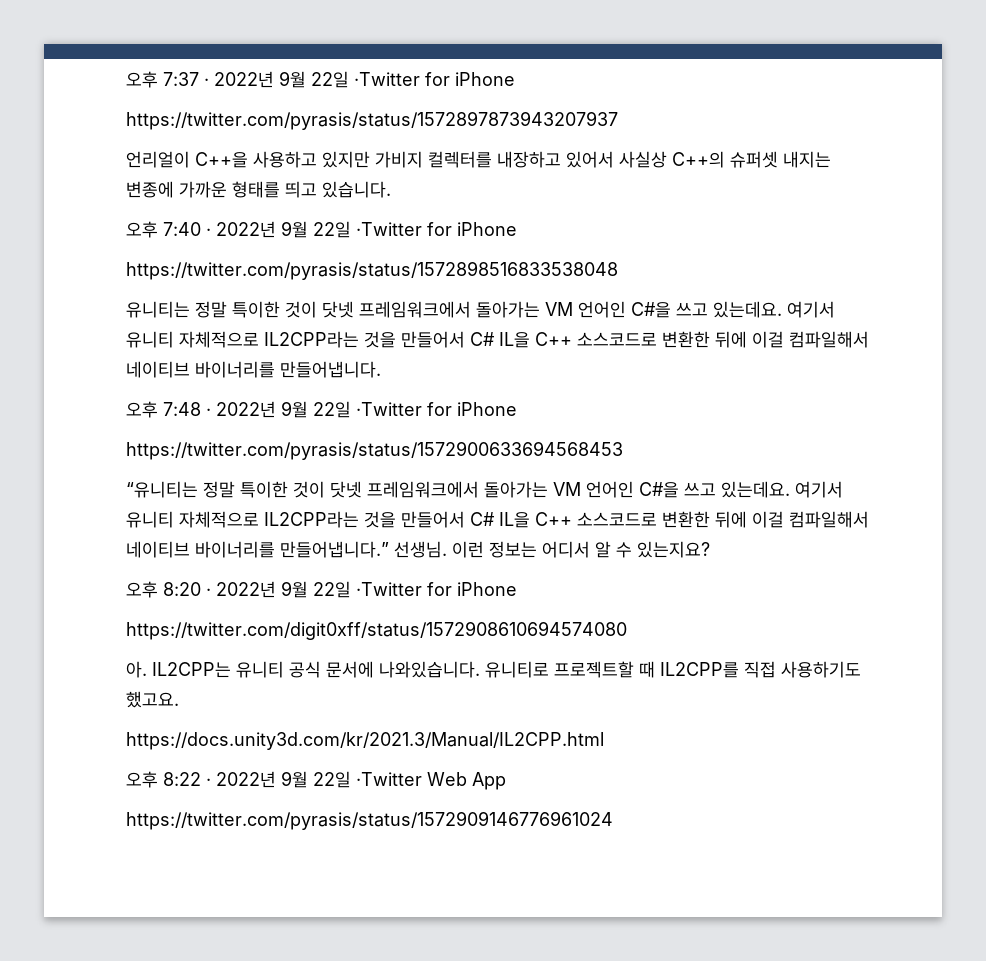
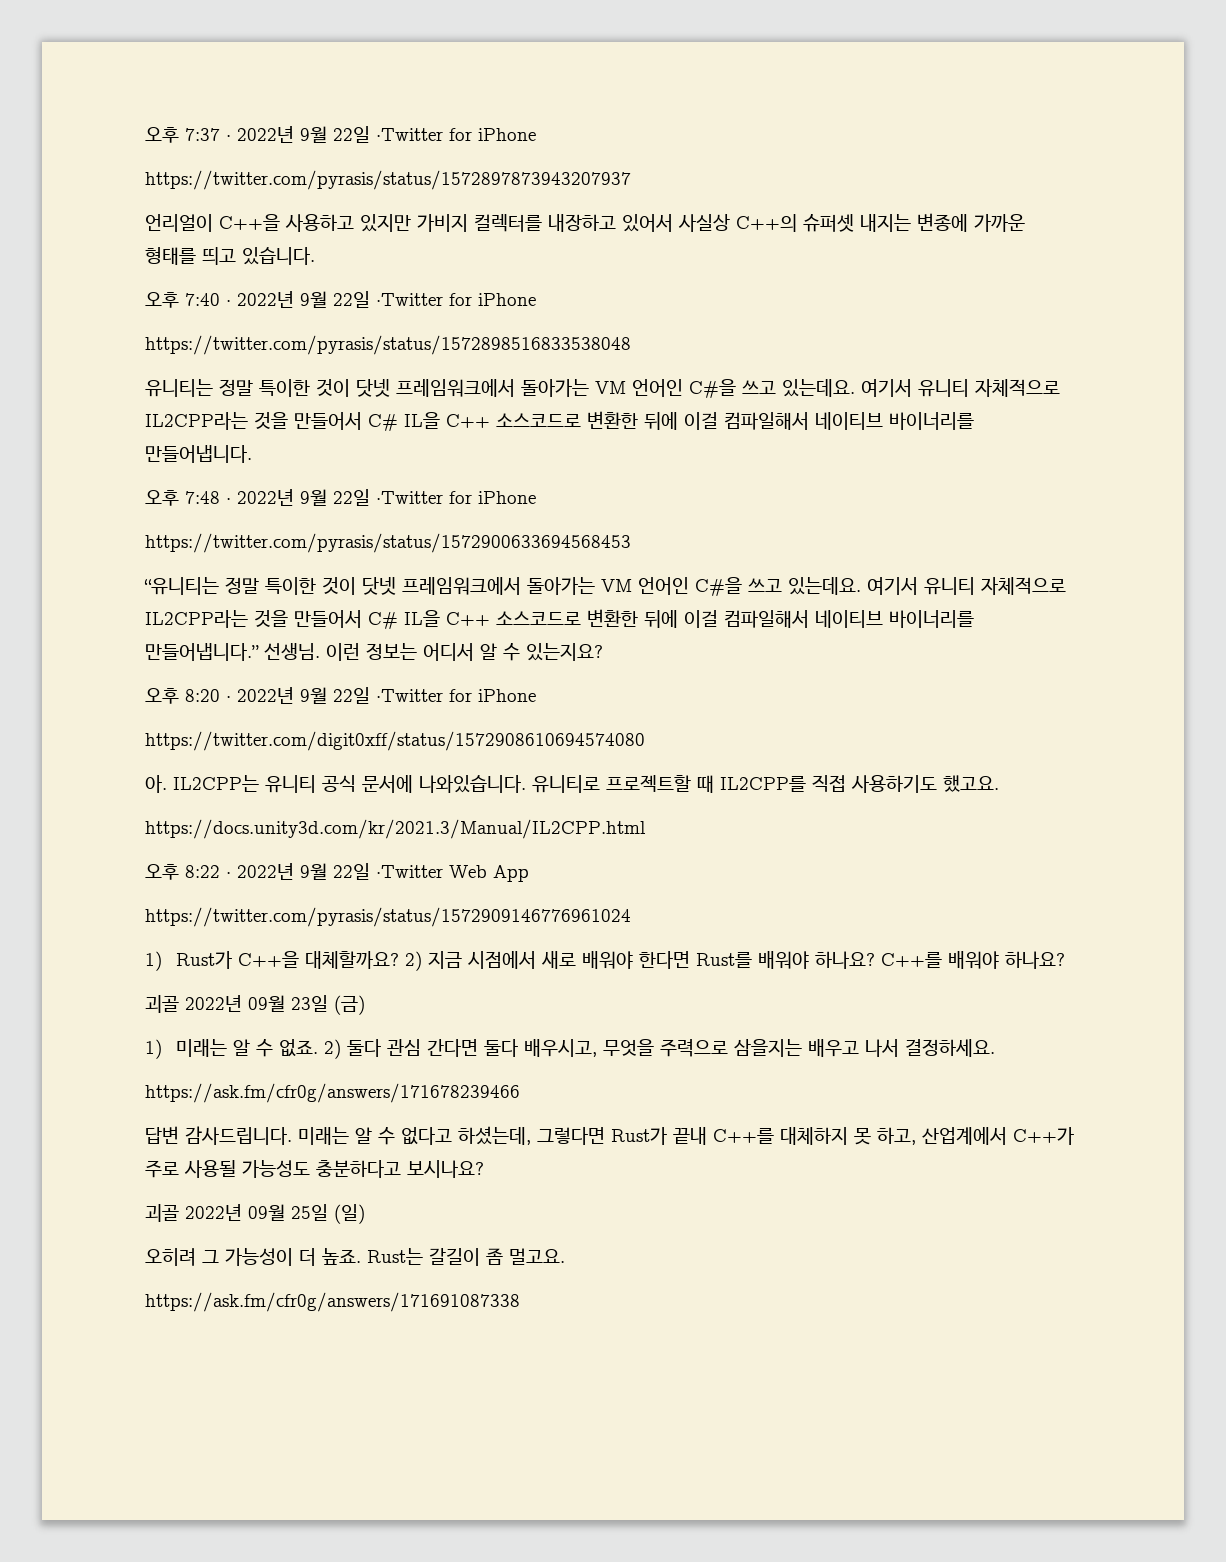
(613, 820) none -> [145,951,1066,971] [145,995,365,1015] [145,1039,996,1059] [145,1083,520,1103] [145,1126,1074,1145] [145,1160,484,1178] [145,1204,365,1224] [145,1248,565,1266] [145,1292,520,1312] // 1) Rust가 C++을 대체할까요? 2) 지금 시점에서 새로 배워야 한다면 Rust를 배워야 하나요? C++를 배워야 하나요? // 괴골 2022년 09월 23일 (금) // 1) 미래는 알 수 없죠. 2) 둘다 관심 간다면 둘다 배우시고, 무엇을 주력으로 삼을지는 배우고 나서 결정하세요. // https://ask.fm/cfr0g/answers/171678239466 // 답변 감사드립니다. 미래는 알 수 없다고 하셨는데, 그렇다면 Rust가 끝내 C++를 대체하지 못 하고, 산업계에서 C++가 주로 사용될 가능성도 충분하다고 보시나요? // 괴골 2022년 09월 25일 (일) // 오히려 그 가능성이 더 높죠. Rust는 갈길이 좀 멀고요. // https://ask.fm/cfr0g/answers/171691087338

